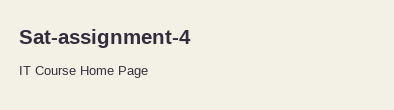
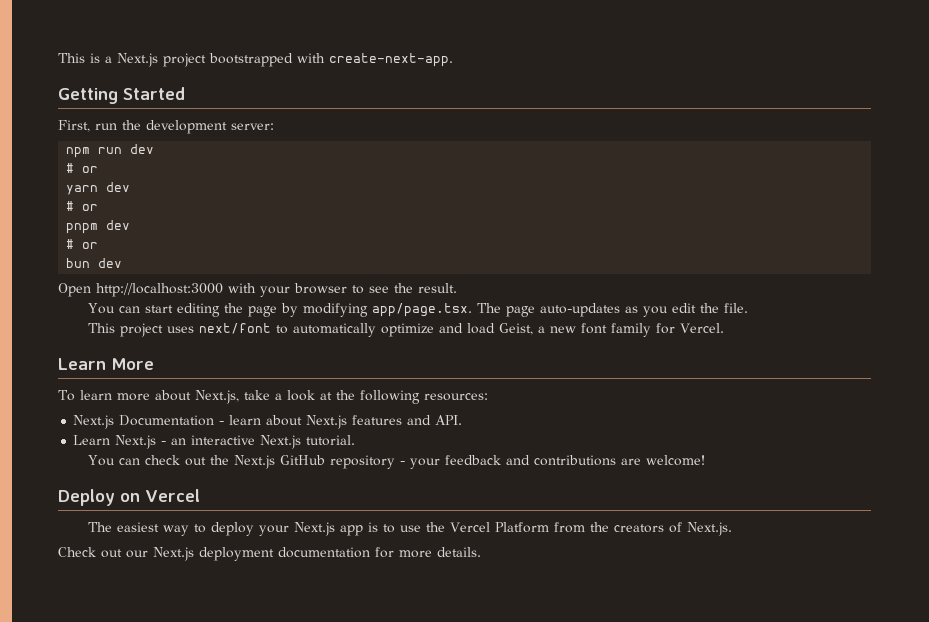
[19,29,191,48] [19,66,148,78] Sat-assignment-4 // IT Course Home Page -> [58,53,453,67] [58,87,185,104] [58,120,274,134] [66,144,155,158] [66,163,99,173] [66,182,131,195] [66,201,99,211] [66,220,131,234] [66,239,99,249] [66,258,123,268] [58,283,457,297] [88,303,749,317] [88,323,725,337] [58,358,154,370] [58,390,488,404] [73,415,463,429] [73,435,356,449] [88,455,706,469] [58,489,200,506] [88,522,733,536] [58,547,481,561] This is a Next.js project bootstrapped with create-next-app. // Getting Started // First, run the development server: // npm run dev // # or // yarn dev // # or // pnpm dev // # or // bun dev // Open http://localhost:3000 with your browser to see the result. // You can start editing the page by modifying app/page.tsx. The page auto-updates as you edit the file. // This project uses next/font to automatically optimize and load Geist, a new font family for Vercel. // Learn More // To learn more about Next.js, take a look at the following resources: // Next.js Documentation - learn about Next.js features and API. // Learn Next.js - an interactive Next.js tutorial. // You can check out the Next.js GitHub repository - your feedback and contributions are welcome! // Deploy on Vercel // The easiest way to deploy your Next.js app is to use the Vercel Platform from the creators of Next.js. // Check out our Next.js deployment documentation for more details.

